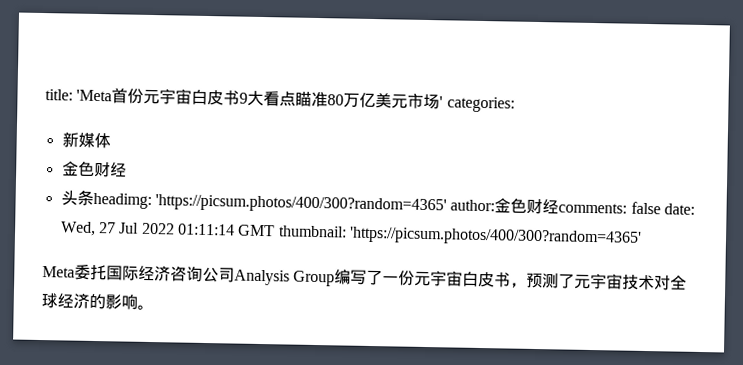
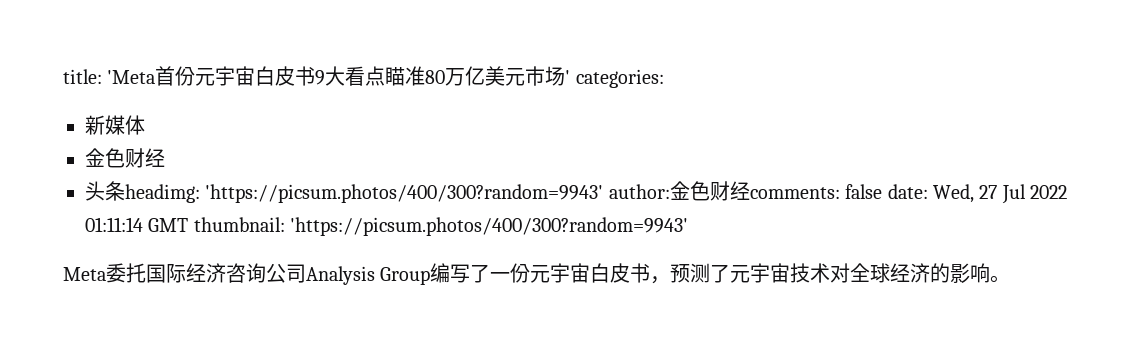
[154,194,447,215] 'https://picsum.photos/400/300?random=4365' -> [205,184,604,203] 'https://picsum.photos/400/300?random=9943'
[348,226,642,247] 'https://picsum.photos/400/300?random=4365' -> [290,217,689,236] 'https://picsum.photos/400/300?random=9943'

